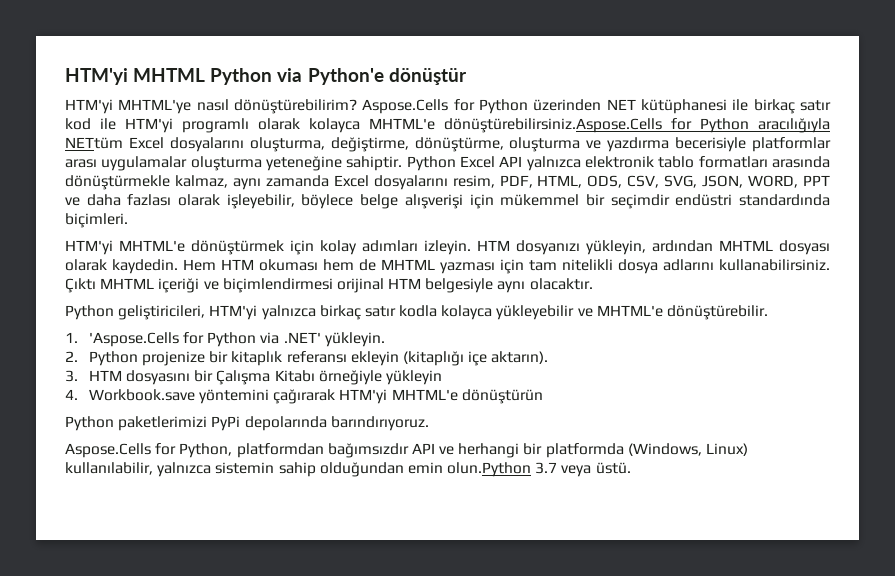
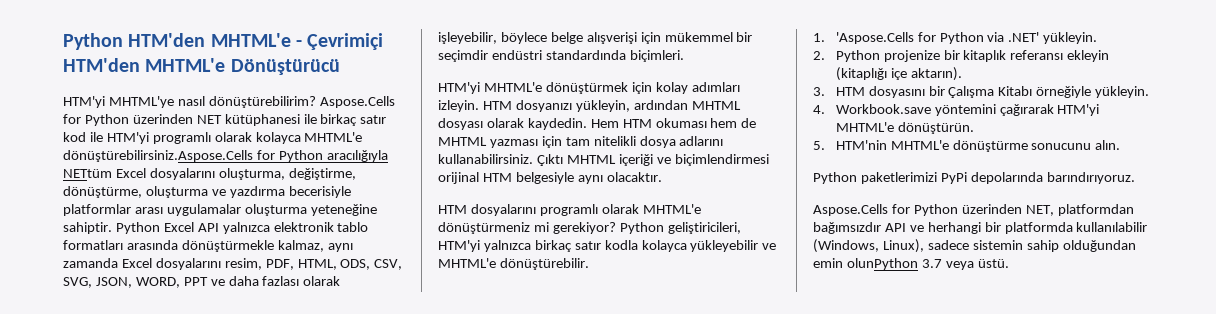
[65,68,467,85] HTM'yi MHTML Python via Python'e dönüştür -> [63,33,384,50] [63,58,340,75] Python HTM'den MHTML'e - Çevrimiçi HTM'den MHTML'e Dönüştürücü
(593, 284) none -> [438,204,701,216] [438,222,616,234] HTM dosyalarını programlı olarak MHTML'e dönüştürmeniz mi gerekiyor?
[385,370,442,385] yükleyin -> [1095,86,1150,98] yükleyin.
[461,389,543,404] dönüştürün -> [897,122,974,134] [813,140,1121,152] dönüştürün. // 5. HTM'nin MHTML'e dönüştürme sonucunu alın.
[179,443,233,458] Python, -> [913,204,1054,216] Python üzerinden NET,
[627,443,749,456] [65,462,212,477] (Windows, Linux) kullanılabilir, yalnızca -> [1076,222,1148,232] [813,239,969,253] kullanılabilir (Windows, Linux), sadece
[447,462,532,477] olun.Python -> [846,258,918,270] olunPython

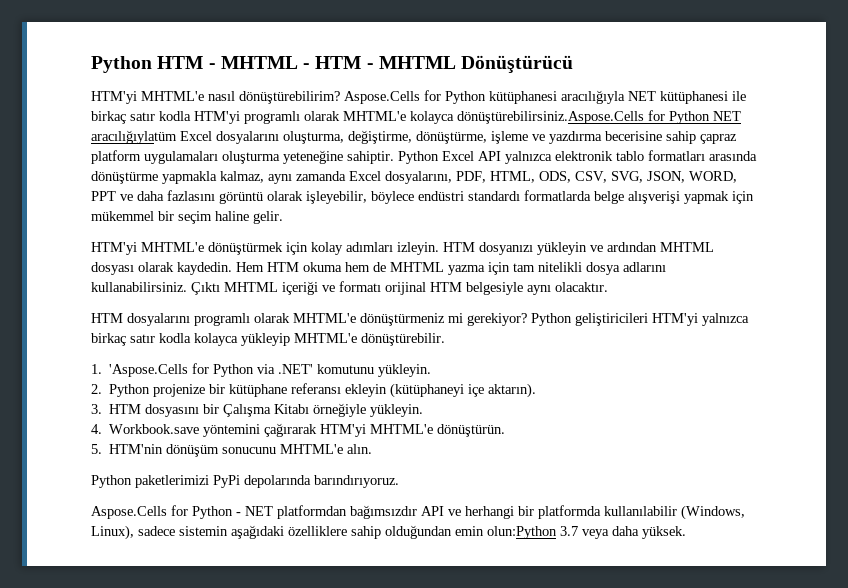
[63,33,384,50] [63,58,226,72] Python HTM'den MHTML'e - Çevrimiçi HTM'den MHTML'e -> [91,56,456,73] Python HTM - MHTML - HTM - MHTML
[108,96,174,108] MHTML'ye -> [141,91,204,101] MHTML'e
[132,114,193,124] üzerinden -> [489,90,625,104] kütüphanesi aracılığıyla
[63,132,103,142] kod ile -> [159,111,191,121] kodla
[255,132,363,144] kolayca MHTML'e -> [343,111,454,124] MHTML'e kolayca
[326,150,388,162] [63,169,112,178] aracılığıyla NETtüm -> [713,111,741,121] [91,130,177,144] NET aracılığıylatüm
[145,186,208,198] oluşturma -> [491,131,528,144] işleme
[288,186,351,198] [63,204,241,216] becerisiyle platformlar arası uygulamalar -> [605,131,737,144] [91,150,218,164] becerisine sahip çapraz platform uygulamaları
[181,240,274,252] dönüştürmekle -> [91,171,217,184] dönüştürme yapmakla
[155,258,262,270] dosyalarını resim, -> [385,171,452,184] dosyalarını,
[262,276,300,286] fazlası -> [167,190,263,204] fazlasını görüntü
(547, 38) none -> [418,190,591,201] endüstri standardı formatlarda
(637, 38) none -> [684,191,729,204] yapmak
[438,50,684,62] seçimdir endüstri standardında biçimleri. -> [178,211,283,224] seçim haline gelir.
[575,100,630,112] yükleyin, -> [537,242,603,255] yükleyin ve
[655,118,707,128] okuması -> [303,262,342,272] okuma
[489,139,538,148] yazması -> [448,265,485,275] yazma
[674,154,769,166] biçimlendirmesi -> [339,281,381,292] formatı
[667,222,741,234] geliştiricileri, -> [575,313,648,326] geliştiricileri
[690,240,777,252] yükleyebilir ve -> [241,333,290,346] yükleyip
(1040, 37) none -> [317,364,375,374] komutunu
[963,50,1007,62] kitaplık -> [229,384,288,397] kütüphane
[835,67,887,81] (kitaplığı -> [390,383,465,398] (kütüphaneyi
[890,140,1092,152] MHTML'e dönüştürme sonucunu -> [166,444,344,457] dönüşüm sonucunu MHTML'e
[961,204,1054,216] üzerinden NET, -> [236,506,273,516] - NET
(1023, 245) none -> [231,525,347,539] aşağıdaki özelliklere
[846,258,918,270] olunPython -> [487,526,557,539] olun:Python
[977,259,1009,268] üstü. -> [612,526,686,539] daha yüksek.

